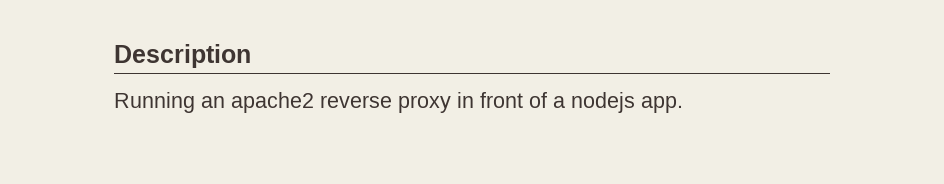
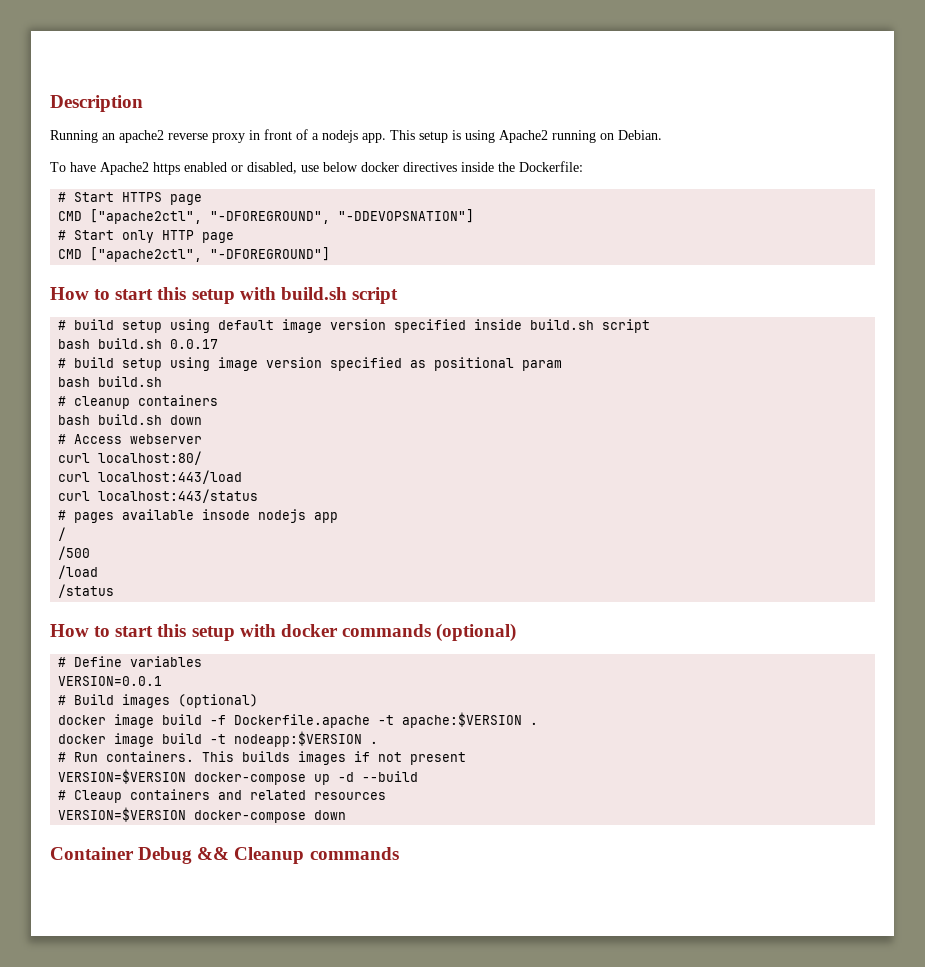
(683, 104) none -> [390,130,662,143] [50,161,583,175] [58,192,203,205] [58,209,475,224] [58,230,235,243] [58,247,331,262] [50,287,398,304] [58,319,651,333] [58,338,219,349] [58,357,563,371] [58,376,163,387] [58,395,219,409] [58,414,203,425] [58,434,203,444] [58,451,203,465] [58,470,243,484] [58,489,259,503] [58,509,339,523] [58,527,67,541] [58,546,91,560] [58,565,99,579] [58,584,115,598] [50,623,517,642] [58,656,203,667] [58,676,163,686] [58,694,259,708] [58,712,539,728] [58,731,379,747] [58,751,467,765] [58,769,419,785] [58,789,387,803] [58,807,347,823] [50,847,399,864] This setup is using Apache2 running on Debian. // To have Apache2 https enabled or disabled, use below docker directives inside the Dockerfile: // # Start HTTPS page // CMD ["apache2ctl", "-DFOREGROUND", "-DDEVOPSNATION"] // # Start only HTTP page // CMD ["apache2ctl", "-DFOREGROUND"] // How to start this setup with build.sh script // # build setup using default image version specified inside build.sh script // bash build.sh 0.0.17 // # build setup using image version specified as positional param // bash build.sh // # cleanup containers // bash build.sh down // # Access webserver // curl localhost:80/ // curl localhost:443/load // curl localhost:443/status // # pages available insode nodejs app // / // /500 // /load // /status // How to start this setup with docker commands (optional) // # Define variables // VERSION=0.0.1 // # Build images (optional) // docker image build -f Dockerfile.apache -t apache:$VERSION . // docker image build -t nodeapp:$VERSION . // # Run containers. This builds images if not present // VERSION=$VERSION docker-compose up -d --build // # Cleaup containers and related resources // VERSION=$VERSION docker-compose down // Container Debug && Cleanup commands

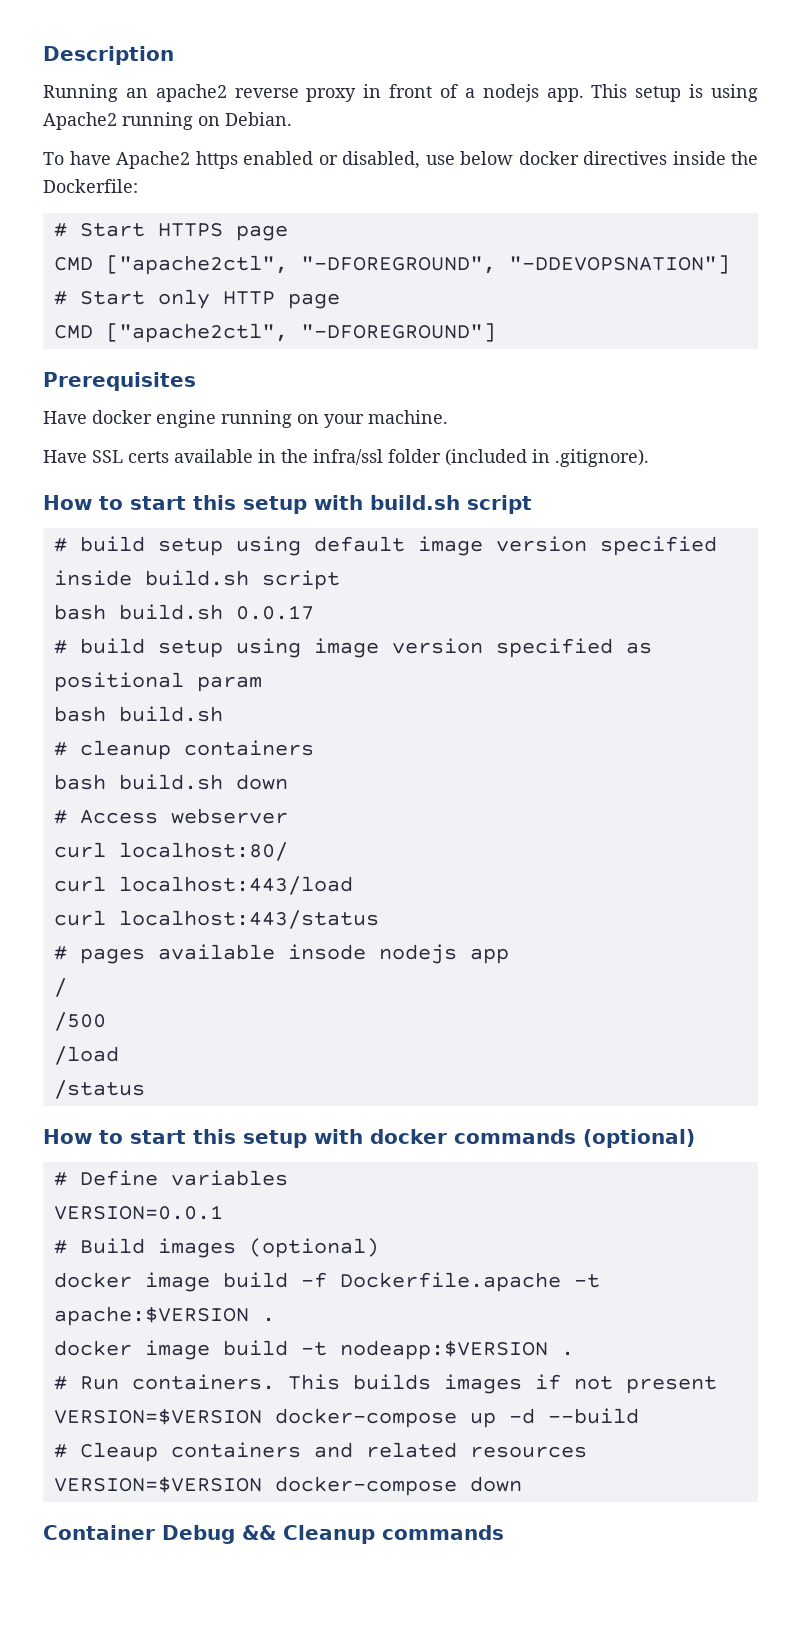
(331, 254) none -> [43,372,196,391] [43,410,448,428] [43,449,649,467] // Prerequisites // Have docker engine running on your machine. // Have SSL certs available in the infra/ssl folder (included in .gitignore).

